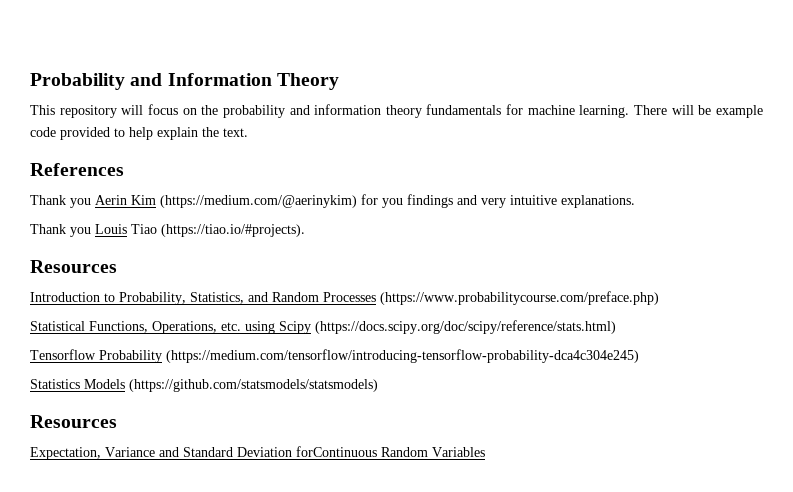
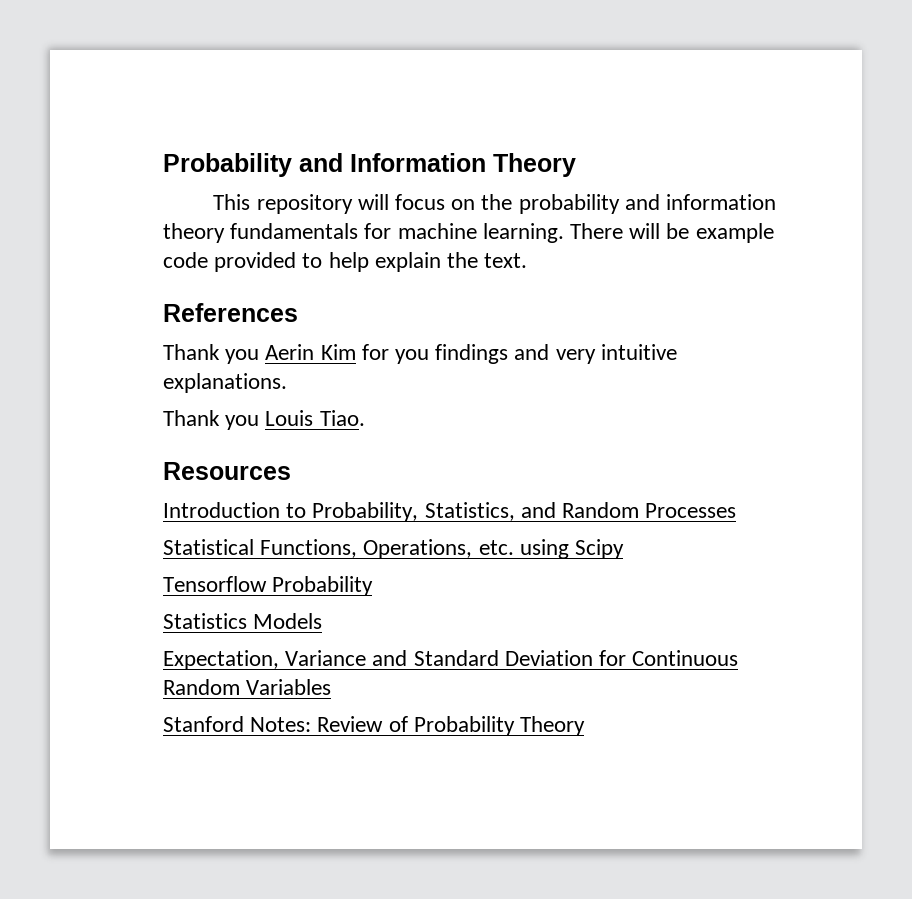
[160,195,357,208] (https://medium.com/@aerinykim) -> (356, 352) none
[131,224,305,237] Tiao (https://tiao.io/#projects). -> [319,410,365,426] Tiao.
[380,291,659,305] (https://www.probabilitycourse.com/preface.php) -> (737, 510) none
[315,320,616,334] (https://docs.scipy.org/doc/scipy/reference/stats.html) -> (625, 549) none
[166,349,639,363] (https://medium.com/tensorflow/introducing-tensorflow-probability-dca4c304e245) -> (374, 586) none
[129,379,378,392] [30,415,117,428] (https://github.com/statsmodels/statsmodels) // Resources -> (323, 621) none
[296,446,377,457] forContinuous -> [599,650,739,666] for Continuous
(485, 452) none -> [163,716,586,736] // Stanford Notes: Review of Probability Theory

